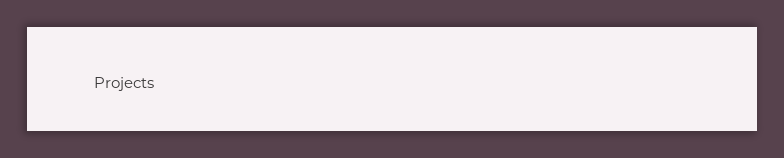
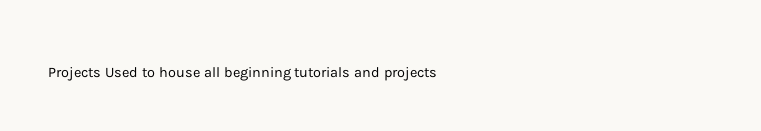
(154, 84) none -> [104,67,438,81] Used to house all beginning tutorials and projects

